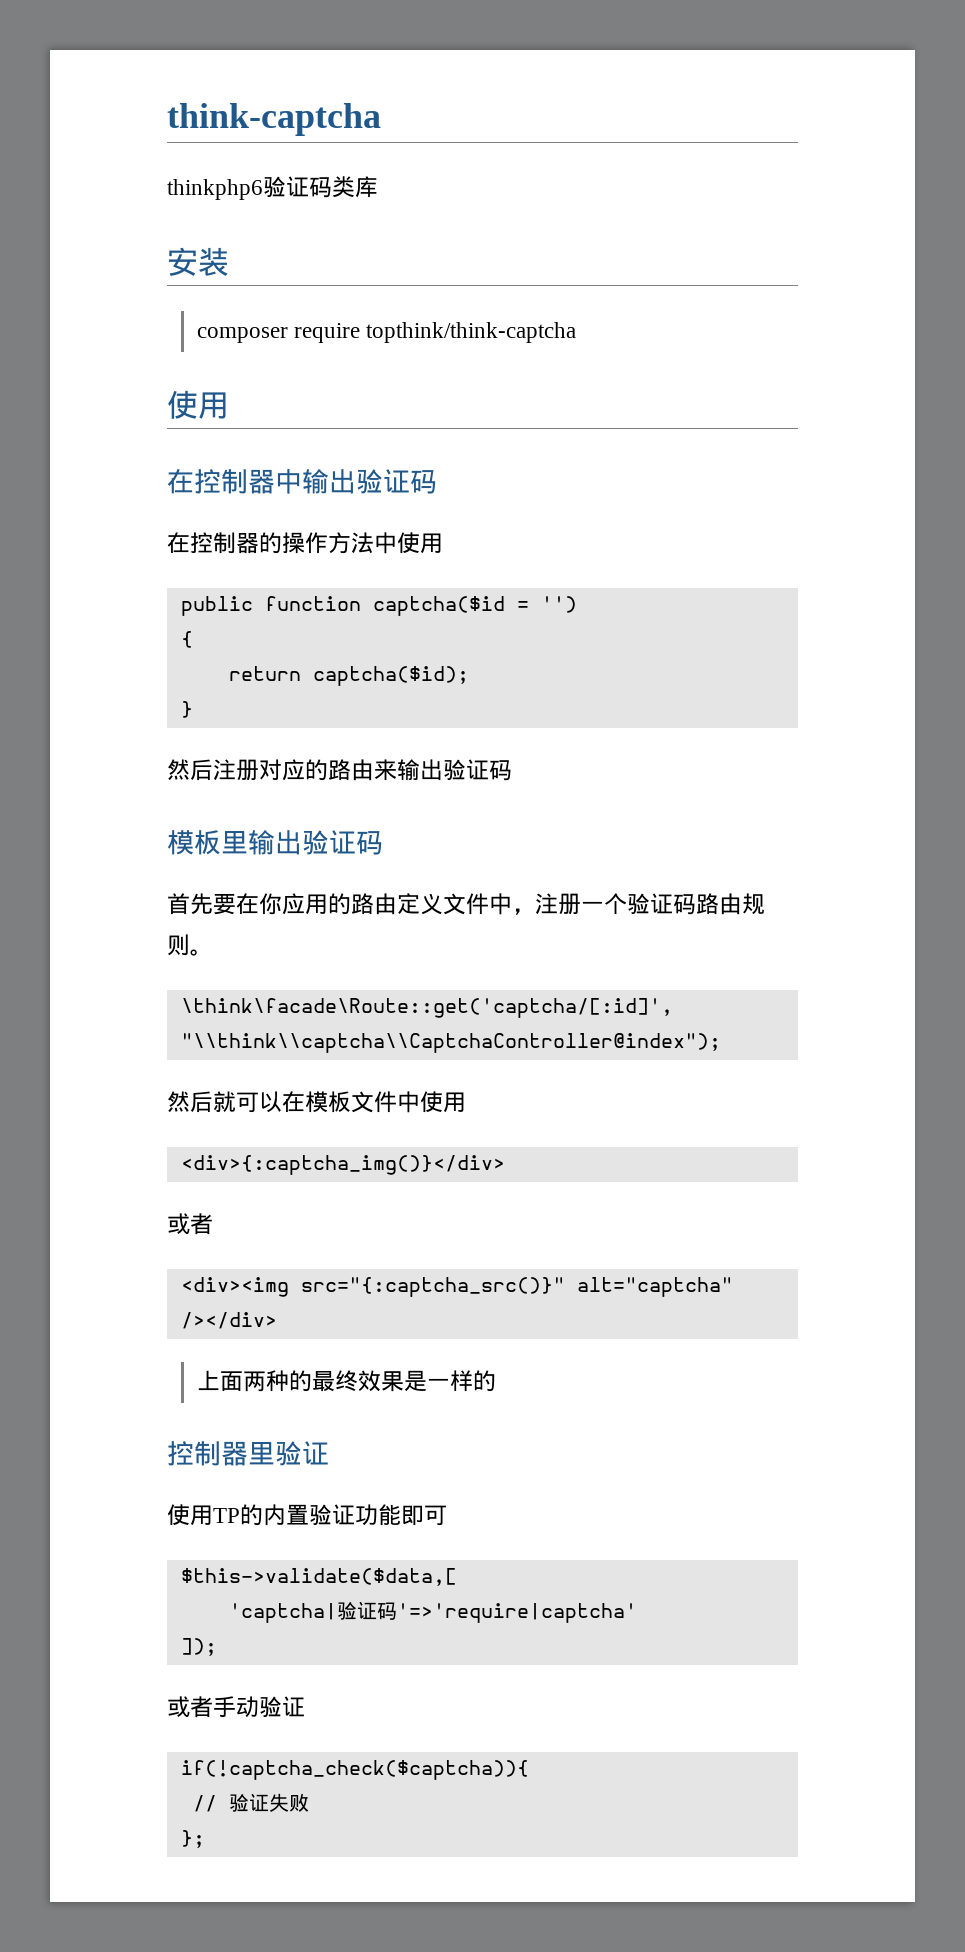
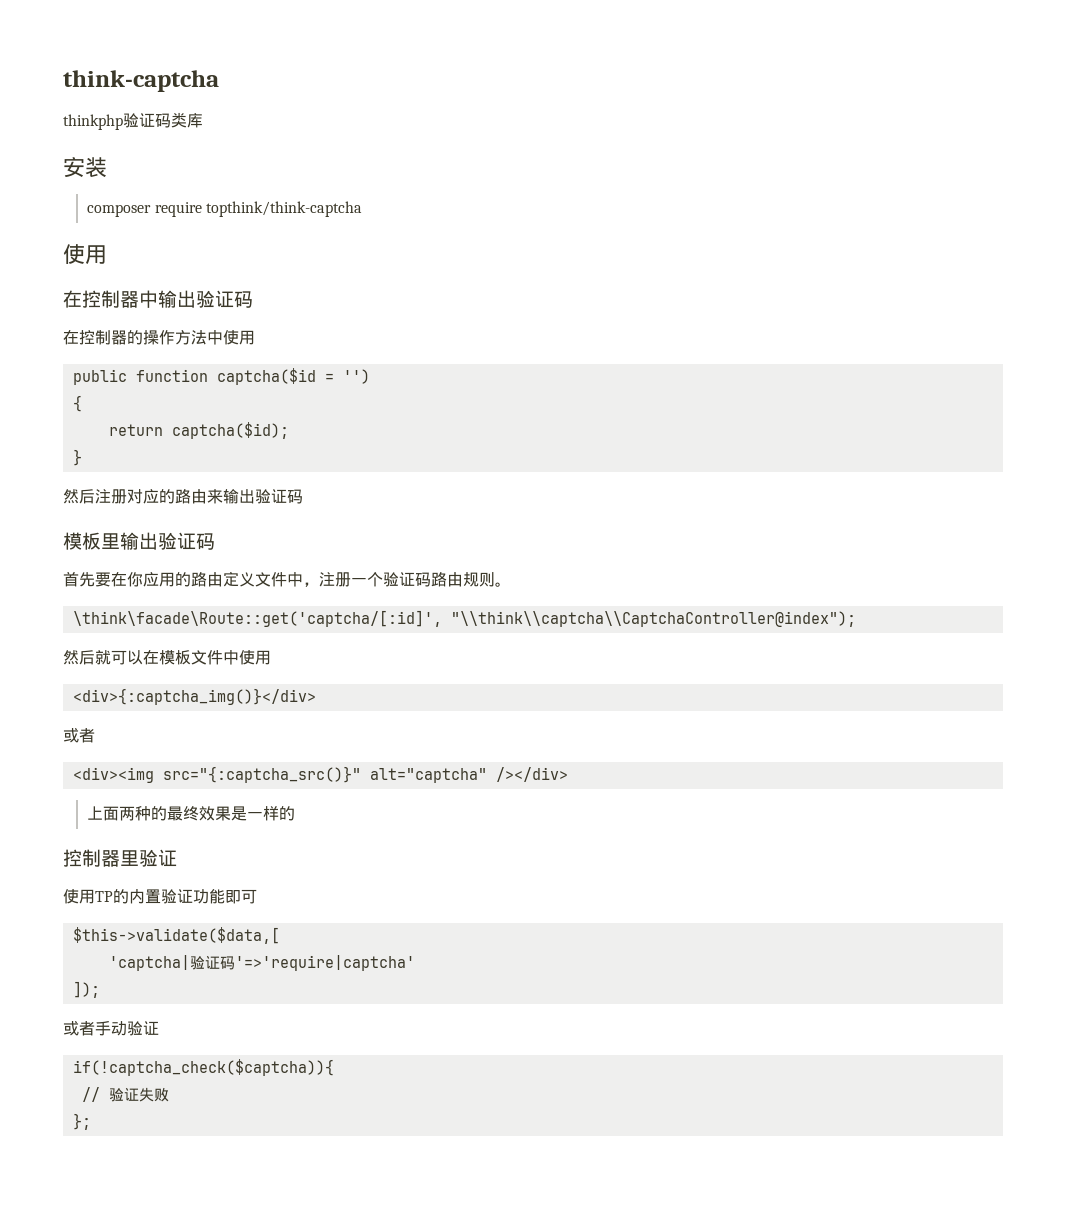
[167,179,263,200] thinkphp6 -> [63,114,123,130] thinkphp

